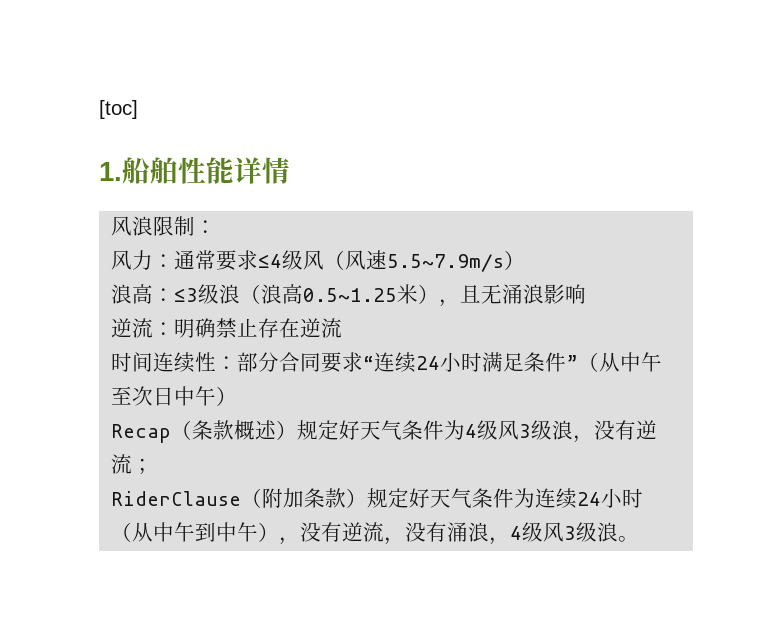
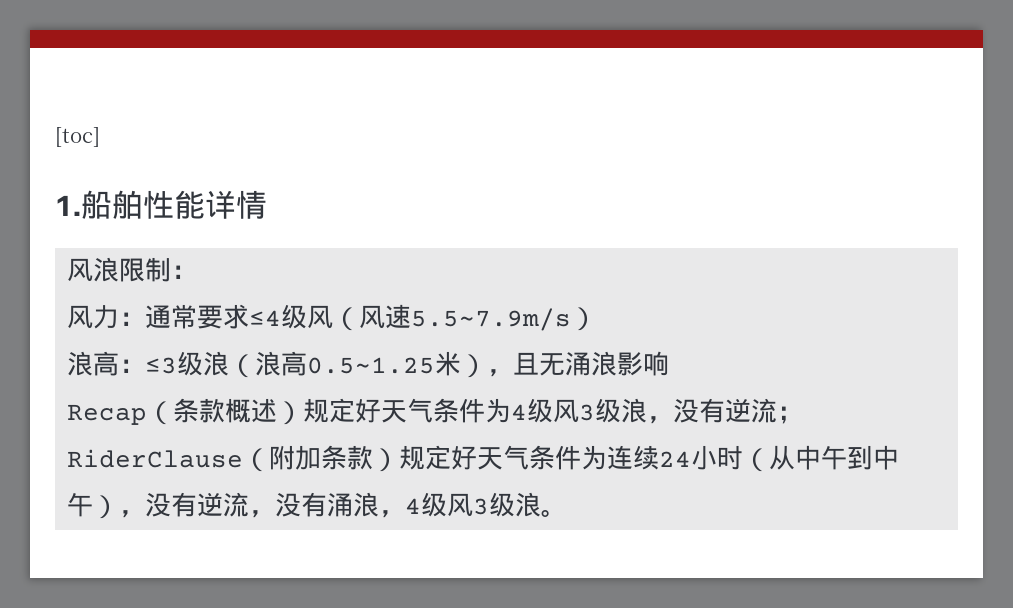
[111,318,343,338] [111,352,663,373] [111,386,238,406] // 逆流：明确禁止存在逆流 // 时间连续性：部分合同要求“连续24小时满足条件”（从中午至次日中午） -> (670, 363) none

